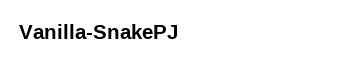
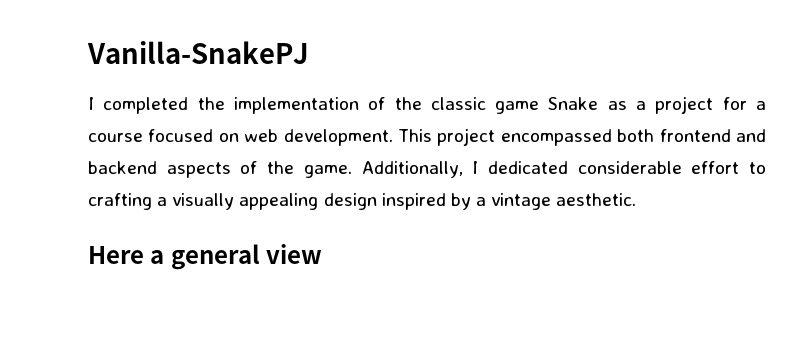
(178, 31) none -> [88,96,766,114] [88,128,766,146] [88,161,767,178] [88,193,637,210] [88,244,323,270] // I completed the implementation of the classic game Snake as a project for a course focused on web development. This project encompassed both frontend and backend aspects of the game. Additionally, I dedicated considerable effort to crafting a visually appealing design inspired by a vintage aesthetic. // Here a general view

